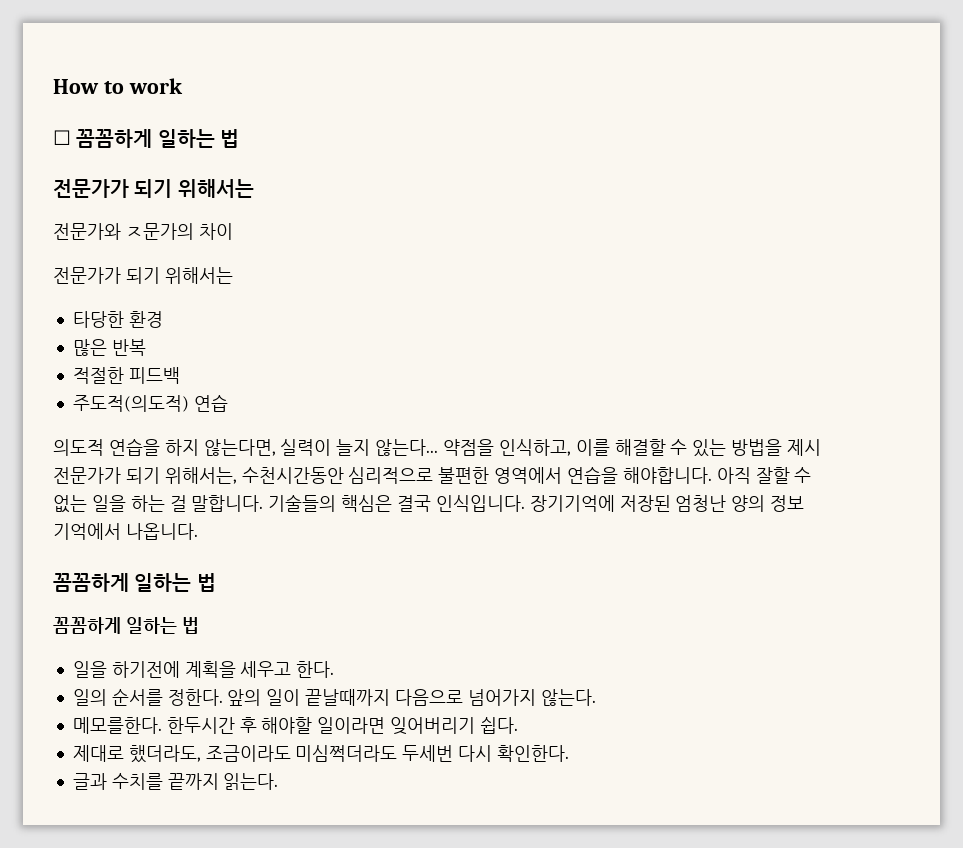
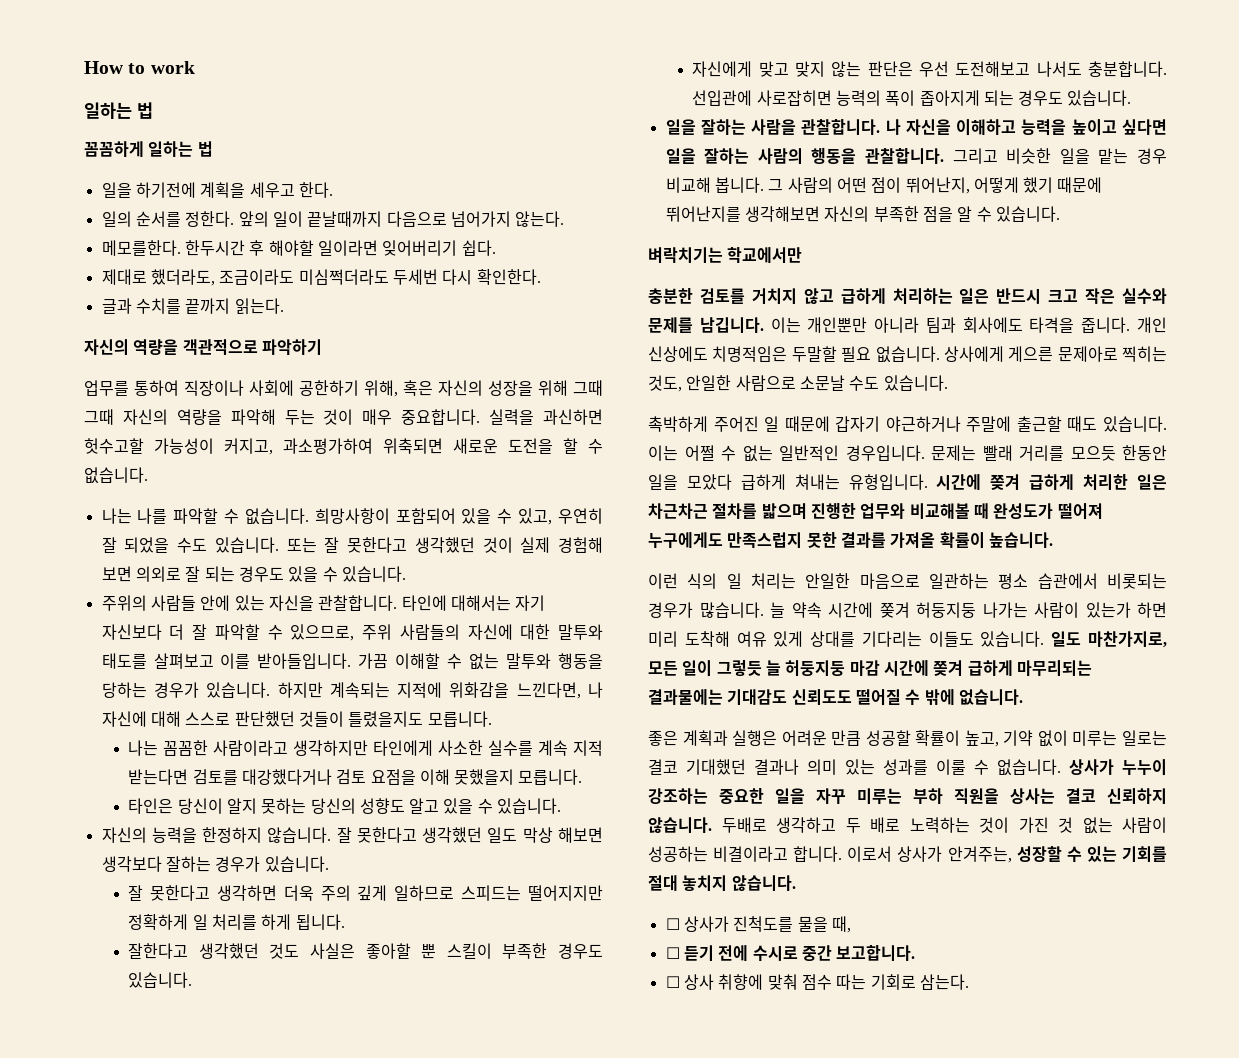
[53,129,240,148] [53,179,254,198] [53,223,233,240] [53,267,233,284] [72,311,163,328] [72,339,146,356] [72,367,180,384] [72,394,228,412] [53,438,822,457] [53,466,812,484] [53,494,805,513] [53,523,198,540] [53,573,129,592] ☐ 꼼꼼하게 일하는 법 // 전문가가 되기 위해서는 // 전문가와 ㅈ문가의 차이 // 전문가가 되기 위해서는 // 타당한 환경 // 많은 반복 // 적절한 피드백 // 주도적(의도적) 연습 // 의도적 연습을 하지 않는다면, 실력이 늘지 않는다... 약점을 인식하고, 이를 해결할 수 있는 방법을 제시 전문가가 되기 위해서는, 수천시간동안 심리적으로 불편한 영역에서 연습을 해야합니다. 아직 잘할 수 없는 일을 하는 걸 말합니다. 기술들의 핵심은 결국 인식입니다. 장기기억에 저장된 엄청난 양의 정보 기억에서 나옵니다. // 꼼꼼하게 -> (195, 67) none
(279, 781) none -> [84,339,322,355] [84,380,603,397] [84,409,604,425] [84,438,603,455] [84,467,148,484] [101,508,603,525] [101,537,603,553] [101,566,406,582] [101,595,546,611] [101,624,603,641] [101,653,603,670] [101,682,604,699] [101,711,492,727] [128,740,603,756] [128,769,583,785] [128,798,562,814] [101,827,603,843] [101,856,329,872] [128,885,603,901] [128,914,345,930] [128,943,603,959] [128,972,193,988] [692,61,1167,77] [692,90,1132,106] [665,119,1167,136] [665,147,1167,164] [665,177,1103,194] [665,206,1060,222] [648,247,803,263] [648,288,1167,304] [648,317,1167,333] [648,346,1167,363] [648,375,948,392] [648,416,1167,432] [648,445,1167,462] [648,474,1167,490] [648,502,1103,520] [648,532,1053,549] [648,573,1167,589] [648,602,1167,618] [648,631,1167,648] [648,659,1092,677] [648,689,1023,706] [648,730,1167,747] [648,759,1167,776] [648,788,1167,805] [648,817,1167,834] [648,846,1167,863] [648,875,796,891] [665,916,851,933] [665,945,916,961] [665,974,969,990] // 자신의 역량을 객관적으로 파악하기 // 업무를 통하여 직장이나 사회에 공한하기 위해, 혹은 자신의 성장을 위해 그때 그때 자신의 역량을 파악해 두는 것이 매우 중요합니다. 실력을 과신하면 헛수고할 가능성이 커지고, 과소평가하여 위축되면 새로운 도전을 할 수 없습니다. // 나는 나를 파악할 수 없습니다. 희망사항이 포함되어 있을 수 있고, 우연히 잘 되었을 수도 있습니다. 또는 잘 못한다고 생각했던 것이 실제 경험해 보면 의외로 잘 되는 경우도 있을 수 있습니다. // 주위의 사람들 안에 있는 자신을 관찰합니다. 타인에 대해서는 자기 자신보다 더 잘 파악할 수 있으므로, 주위 사람들의 자신에 대한 말투와 태도를 살펴보고 이를 받아들입니다. 가끔 이해할 수 없는 말투와 행동을 당하는 경우가 있습니다. 하지만 계속되는 지적에 위화감을 느낀다면, 나 자신에 대해 스스로 판단했던 것들이 틀렸을지도 모릅니다. // 나는 꼼꼼한 사람이라고 생각하지만 타인에게 사소한 실수를 계속 지적 받는다면 검토를 대강했다거나 검토 요점을 이해 못했을지 모릅니다. // 타인은 당신이 알지 못하는 당신의 성향도 알고 있을 수 있습니다. // 자신의 능력을 한정하지 않습니다. 잘 못한다고 생각했던 일도 막상 해보면 생각보다 잘하는 경우가 있습니다. // 잘 못한다고 생각하면 더욱 주의 깊게 일하므로 스피드는 떨어지지만 정확하게 일 처리를 하게 됩니다. // 잘한다고 생각했던 것도 사실은 좋아할 뿐 스킬이 부족한 경우도 있습니다. // 자신에게 맞고 맞지 않는 판단은 우선 도전해보고 나서도 충분합니다. 선입관에 사로잡히면 능력의 폭이 좁아지게 되는 경우도 있습니다. // 일을 잘하는 사람을 관찰합니다. 나 자신을 이해하고 능력을 높이고 싶다면 일을 잘하는 사람의 행동을 관찰합니다. 그리고 비슷한 일을 맡는 경우 비교해 봅니다. 그 사람의 어떤 점이 뛰어난지, 어떻게 했기 때문에 뛰어난지를 생각해보면 자신의 부족한 점을 알 수 있습니다. // 벼락치기는 학교에서만 // 충분한 검토를 거치지 않고 급하게 처리하는 일은 반드시 크고 작은 실수와 문제를 남깁니다. 이는 개인뿐만 아니라 팀과 회사에도 타격을 줍니다. 개인 신상에도 치명적임은 두말할 필요 없습니다. 상사에게 게으른 문제아로 찍히는 것도, 안일한 사람으로 소문날 수도 있습니다. // 촉박하게 주어진 일 때문에 갑자기 야근하거나 주말에 출근할 때도 있습니다. 이는 어쩔 수 없는 일반적인 경우입니다. 문제는 빨래 거리를 모으듯 한동안 일을 모았다 급하게 쳐내는 유형입니다. 시간에 쫒겨 급하게 처리한 일은 차근차근 절차를 밟으며 진행한 업무와 비교해볼 때 완성도가 떨어져 누구에게도 만족스럽지 못한 결과를 가져올 확률이 높습니다. // 이런 식의 일 처리는 안일한 마음으로 일관하는 평소 습관에서 비롯되는 경우가 많습니다. 늘 약속 시간에 쫒겨 허둥지둥 나가는 사람이 있는가 하면 미리 도착해 여유 있게 상대를 기다리는 이들도 있습니다. 일도 마찬가지로, 모든 일이 그렇듯 늘 허둥지둥 마감 시간에 쫒겨 급하게 마무리되는 결과물에는 기대감도 신뢰도도 떨어질 수 밖에 없습니다. // 좋은 계획과 실행은 어려운 만큼 성공할 확률이 높고, 기약 없이 미루는 일로는 결코 기대했던 결과나 의미 있는 성과를 이룰 수 없습니다. 상사가 누누이 강조하는 중요한 일을 자꾸 미루는 부하 직원을 상사는 결코 신뢰하지 않습니다. 두배로 생각하고 두 배로 노력하는 것이 가진 것 없는 사람이 성공하는 비결이라고 합니다. 이로서 상사가 안겨주는, 성장할 수 있는 기회를 절대 놓치지 않습니다. // ☐ 상사가 진척도를 물을 때, // ☐ 듣기 전에 수시로 중간 보고합니다. // ☐ 상사 취향에 맞춰 점수 따는 기회로 삼는다.

